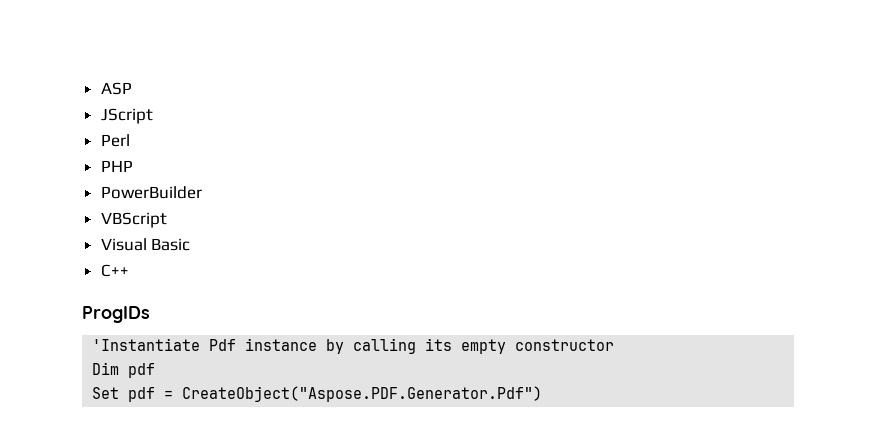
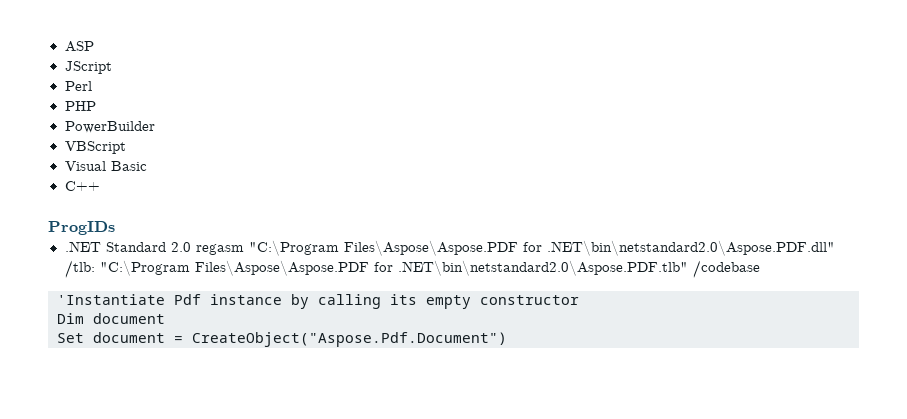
(150, 314) none -> [64,240,835,256] [64,260,760,278] // .NET Standard 2.0 regasm "C:\Program Files\Aspose\Aspose.PDF for .NET\bin\netstandard2.0\Aspose.PDF.dll" /tlb: "C:\Program Files\Aspose\Aspose.PDF for .NET\bin\netstandard2.0\Aspose.PDF.tlb" /codebase
[128,363,156,378] pdf -> [93,313,165,324] document
[128,386,543,402] pdf = CreateObject("Aspose.PDF.Generator.Pdf") -> [93,332,507,347] document = CreateObject("Aspose.Pdf.Document")

